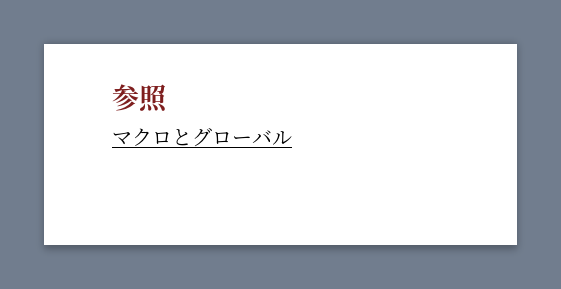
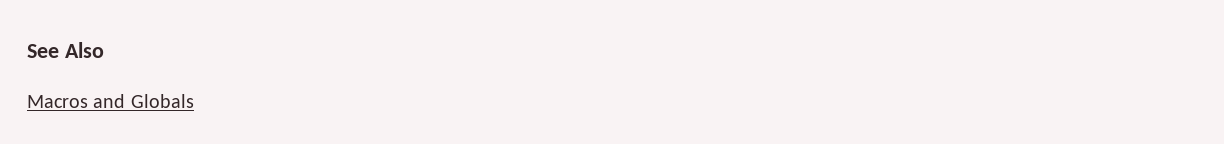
[112,84,168,113] [112,127,292,147] 参照 // マクロとグローバル -> [27,42,104,58] [27,94,194,108] See Also // Macros and Globals

